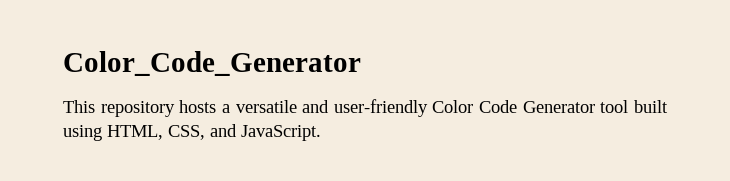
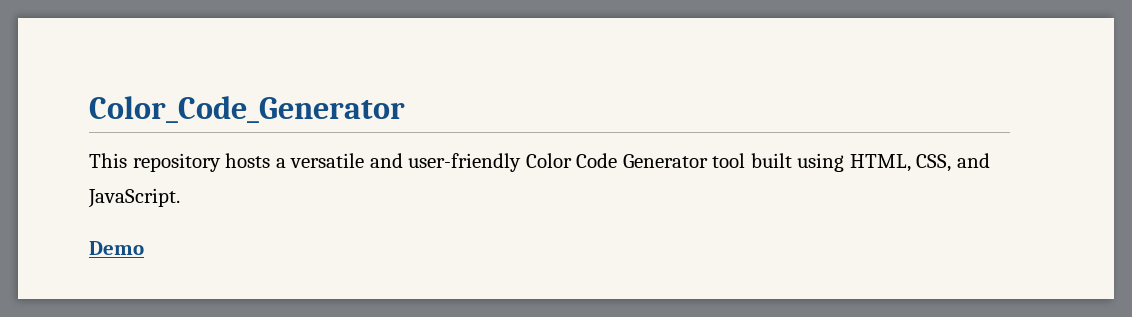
(321, 133) none -> [89,241,144,255] // Demo

